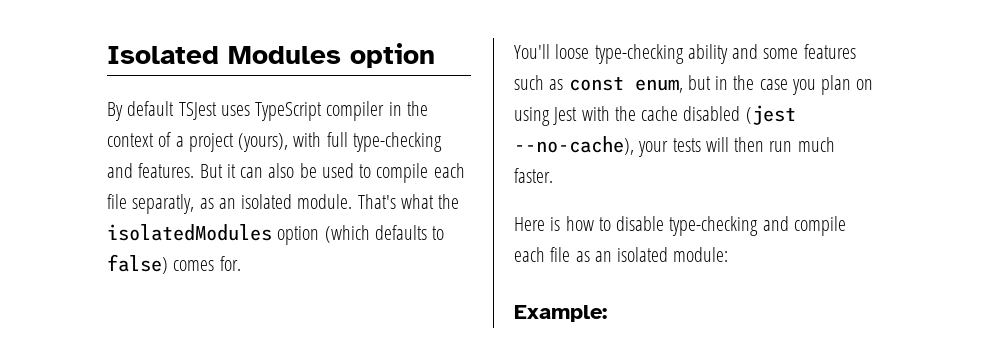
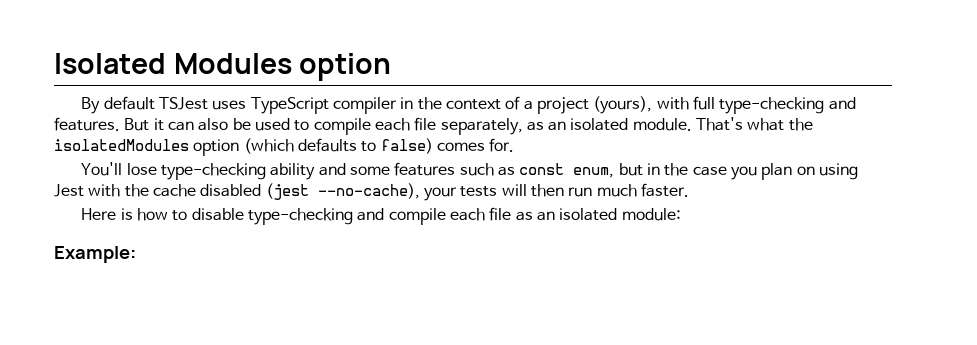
[132,194,195,214] separatly, -> [440,118,523,135] separately,
[555,44,590,59] loose -> [126,163,157,175] lose

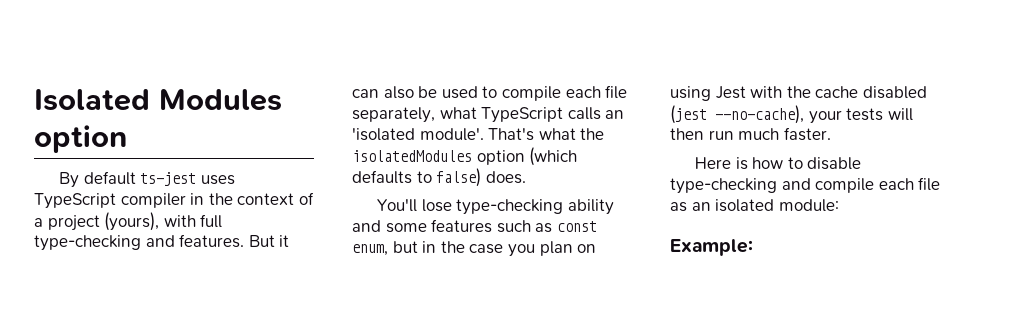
[159,97,209,110] TSJest -> [140,172,197,186] ts-jest
[526,118,692,131] as an isolated module. -> [439,107,625,123] [352,128,484,141] what TypeScript calls an 'isolated module'.
[436,138,515,152] comes for. -> [485,171,526,184] does.

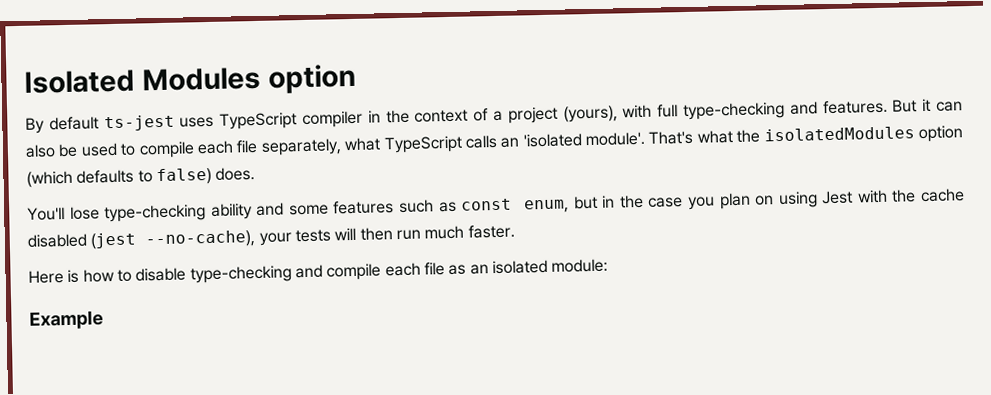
[670,239,753,256] Example: -> [29,310,104,330] Example

